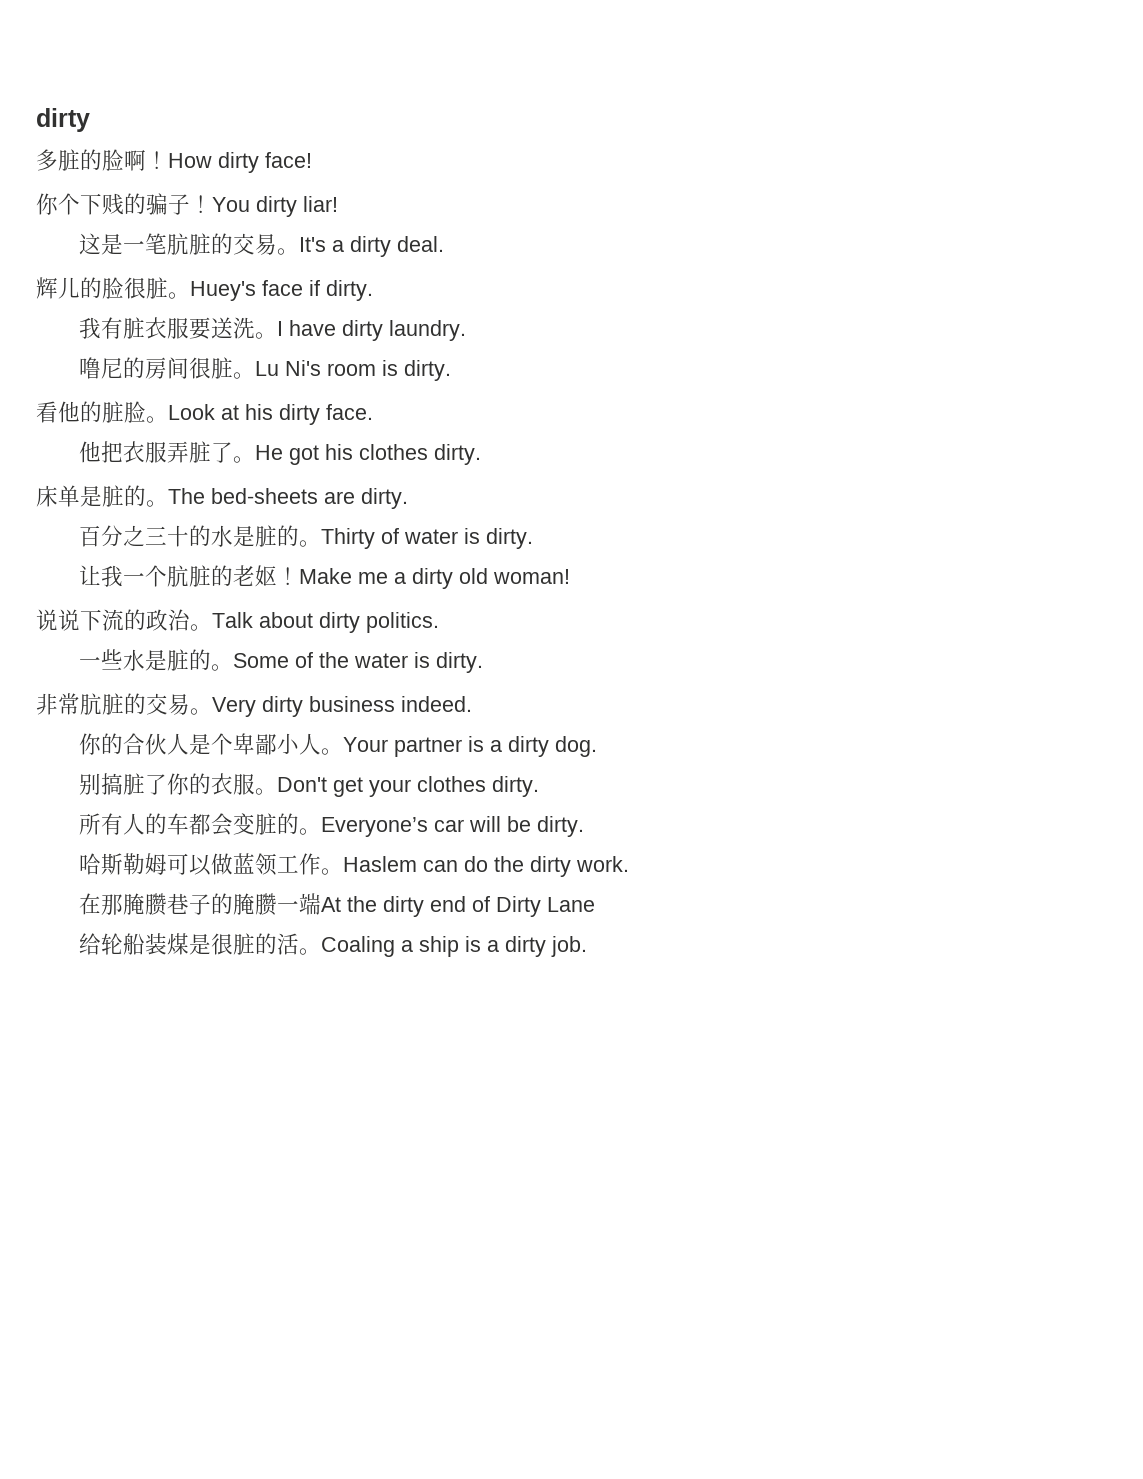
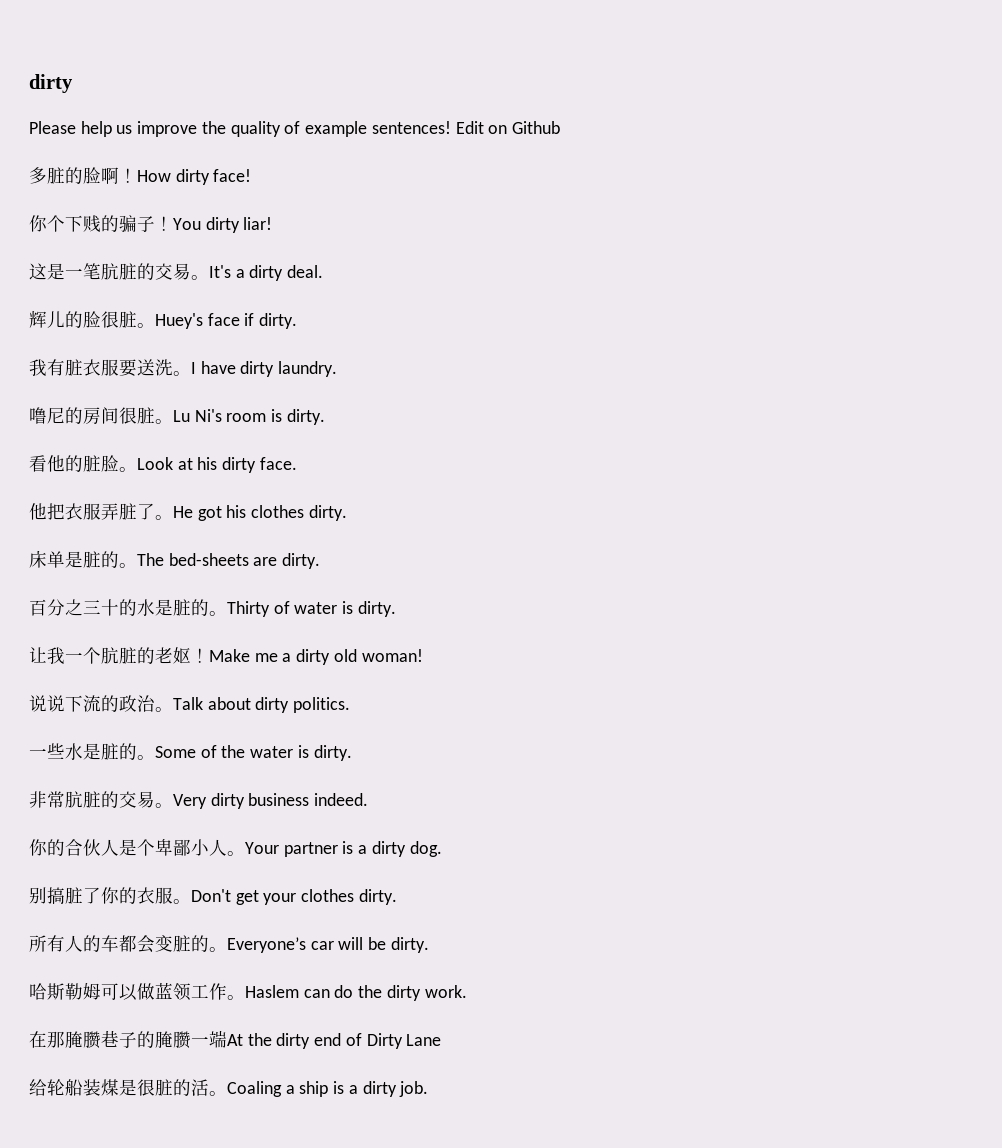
[36,108,90,132] dirty -> [29,74,73,93] [29,121,560,137] dirty // Please help us improve the quality of example sentences! Edit on Github

